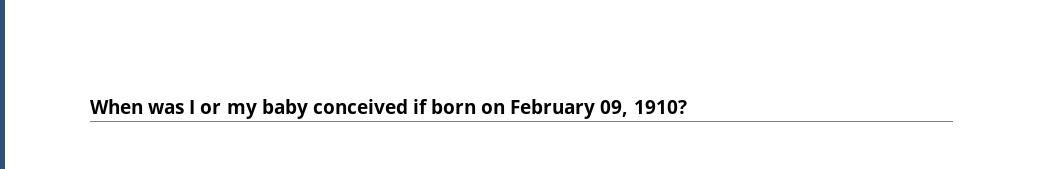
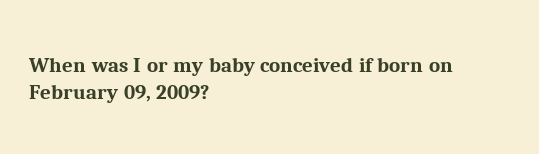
[633,100,687,114] 1910? -> [156,85,210,100] 2009?

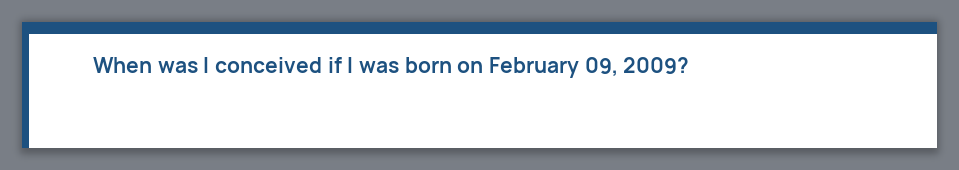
[146,57,374,76] or my baby conceived if -> [215,57,400,73] conceived if I was

